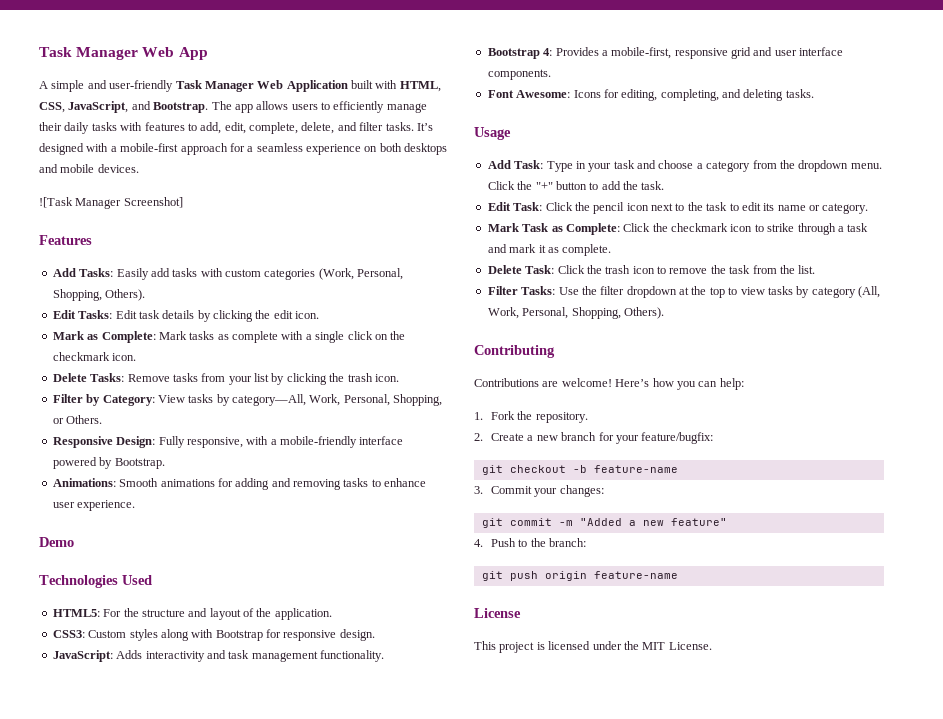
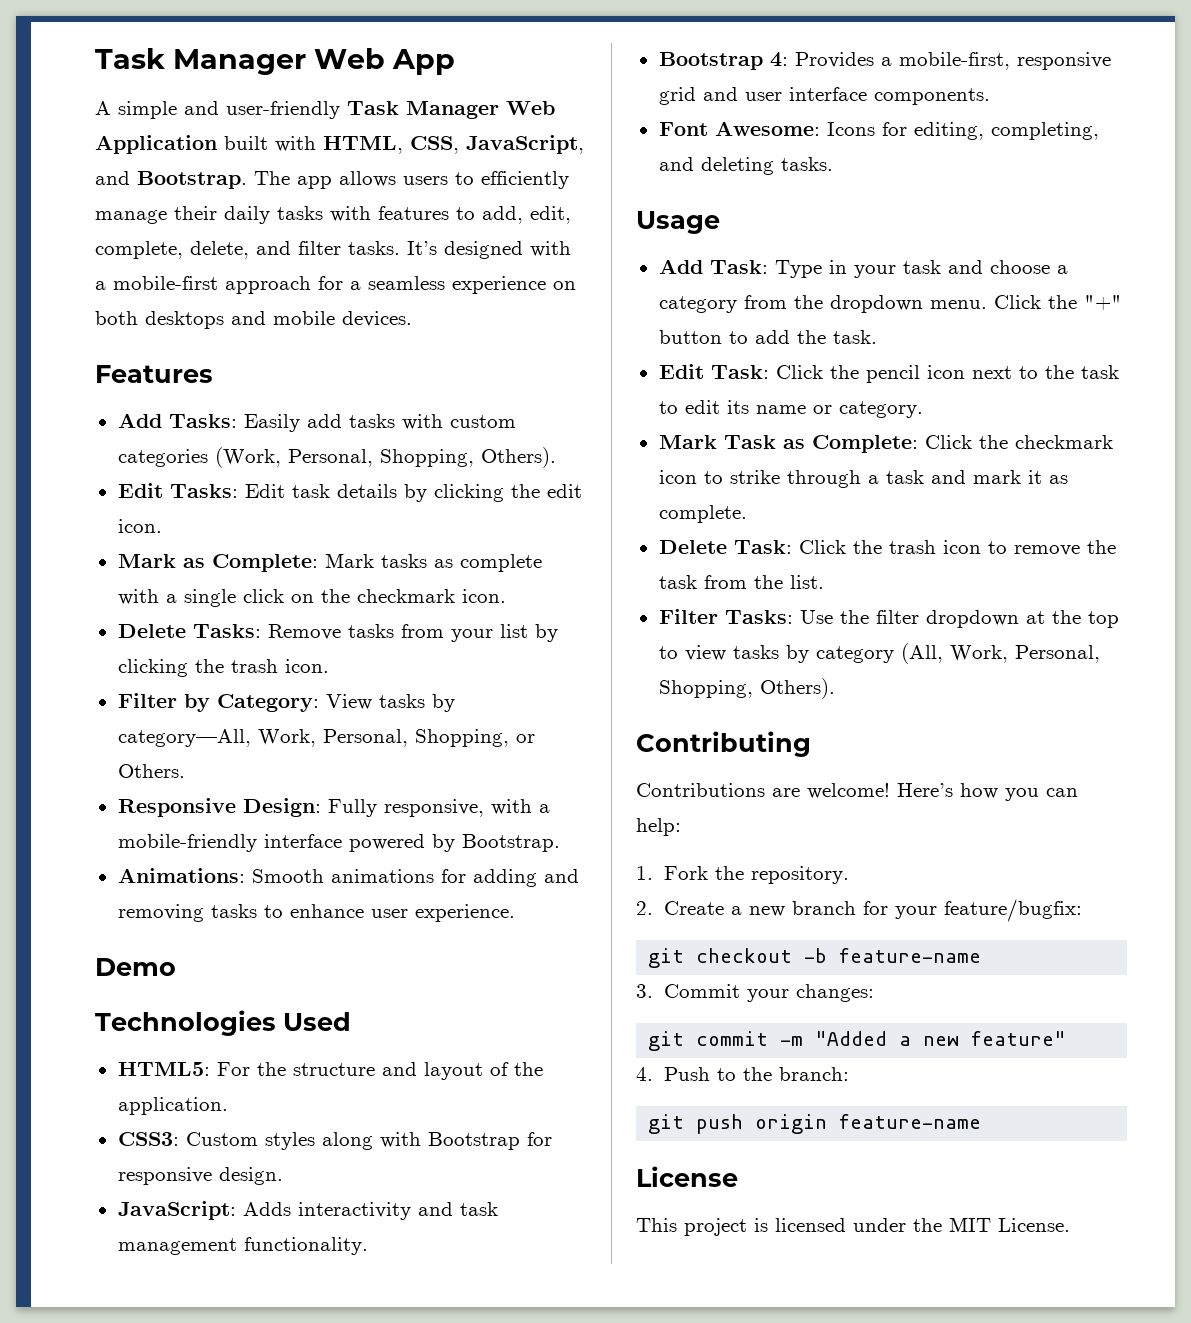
[39,197,183,209] // ![Task Manager Screenshot] -> (412, 319) none

